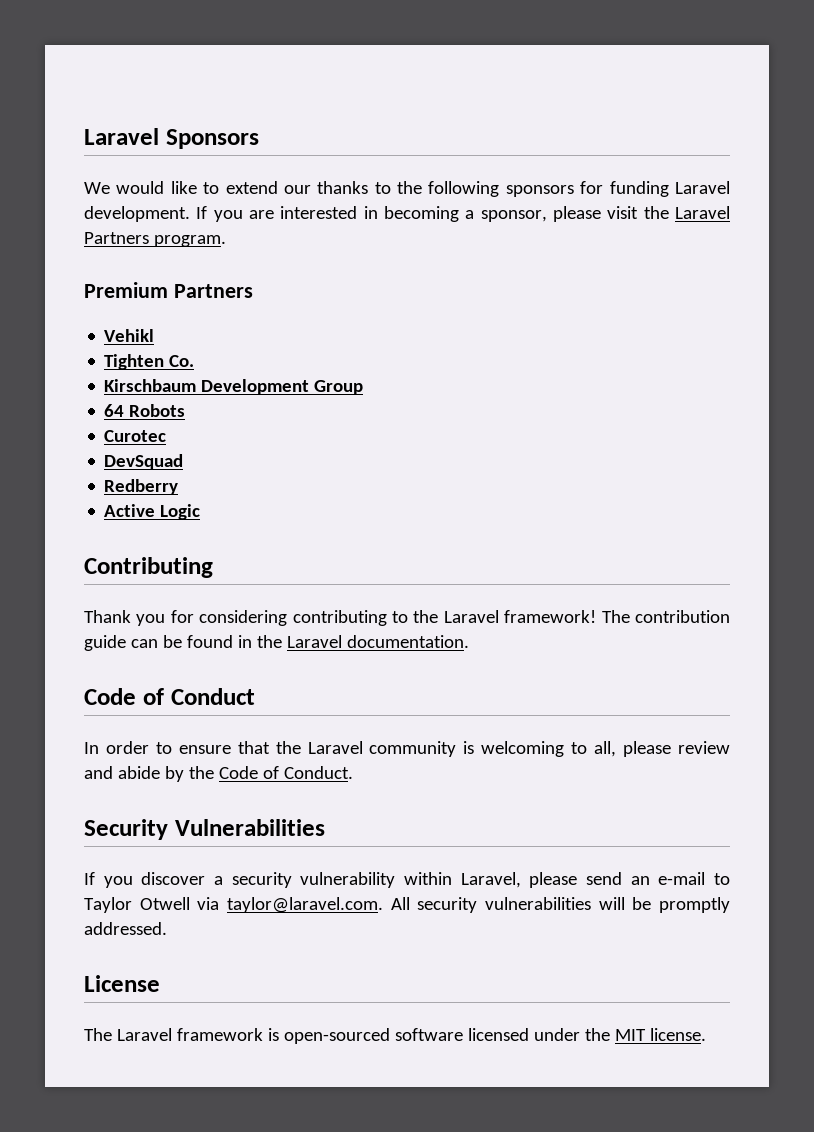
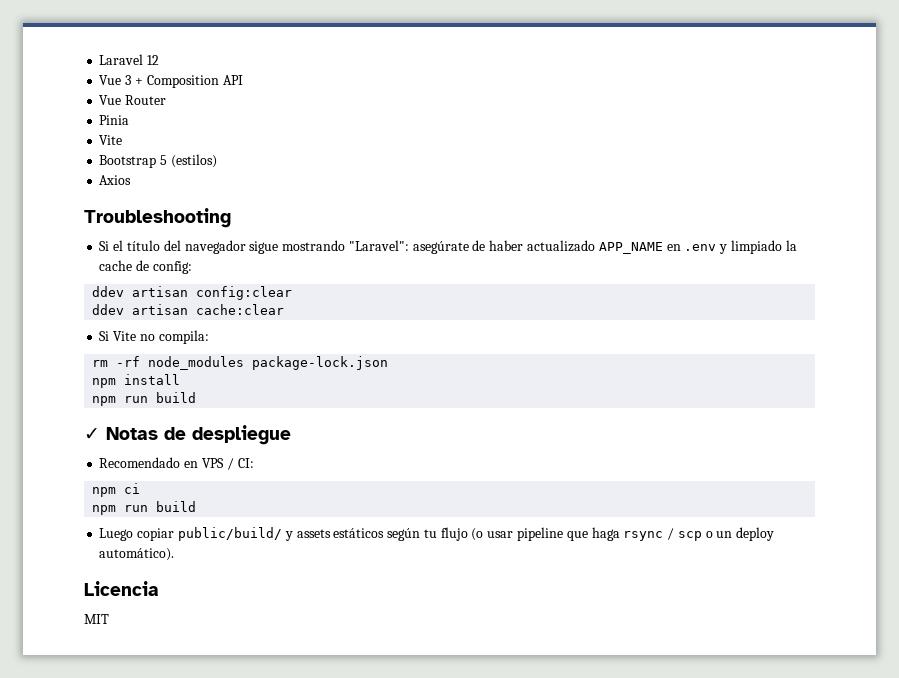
[84,128,259,149] [84,181,731,197] [84,206,730,222] [84,232,226,247] [84,282,253,298] [104,329,155,342] [104,354,195,370] [104,379,364,395] [104,404,186,417] [104,430,167,442] [104,454,184,470] [104,479,179,495] [104,504,201,520] [84,557,213,578] [84,610,730,626] [84,635,469,651] [84,688,255,705] [84,741,730,757] [84,766,353,782] [84,819,325,840] [84,872,730,888] [84,897,730,913] [84,922,167,935] [84,975,160,992] [84,1028,706,1044] Laravel Sponsors // We would like to extend our thanks to the following sponsors for funding Laravel development. If you are interested in becoming a sponsor, please visit the Laravel Partners program. // Premium Partners // Vehikl // Tighten Co. // Kirschbaum Development Group // 64 Robots // Curotec // DevSquad // Redberry // Active Logic // Contributing // Thank you for considering contributing to the Laravel framework! The contribution guide can be found in the Laravel documentation. // Code of Conduct // In order to ensure that the Laravel community is welcoming to all, please review and abide by the Code of Conduct. // Security Vulnerabilities // If you discover a security vulnerability within Laravel, please send an e-mail to Taylor Otwell via taylor@laravel.com. All security vulnerabilities will be promptly addressed. // License // The Laravel framework is open-sourced software licensed under the MIT license. -> [99,54,160,65] [99,75,243,88] [99,95,167,105] [99,115,130,125] [99,135,123,145] [99,154,217,168] [99,175,132,185] [84,208,231,228] [99,240,797,254] [99,260,192,274] [92,286,293,300] [92,304,285,315] [99,330,209,344] [92,356,389,370] [92,374,181,388] [92,392,197,406] [84,425,291,445] [99,457,254,470] [92,483,141,497] [92,501,197,515] [99,527,775,541] [99,548,175,561] [84,581,159,596] [84,614,109,624] Laravel 12 // Vue 3 + Composition API // Vue Router // Pinia // Vite // Bootstrap 5 (estilos) // Axios // Troubleshooting // Si el título del navegador sigue mostrando "Laravel": asegúrate de haber actualizado APP_NAME en .env y limpiado la cache de config: // ddev artisan config:clear // ddev artisan cache:clear // Si Vite no compila: // rm -rf node_modules package-lock.json // npm install // npm run build // ✓ Notas de despliegue // Recomendado en VPS / CI: // npm ci // npm run build // Luego copiar public/build/ y assets estáticos según tu flujo (o usar pipeline que haga rsync / scp o un deploy automático). // Licencia // MIT

